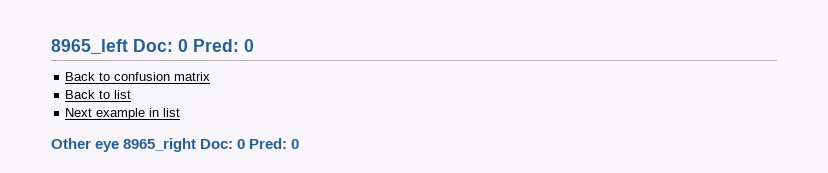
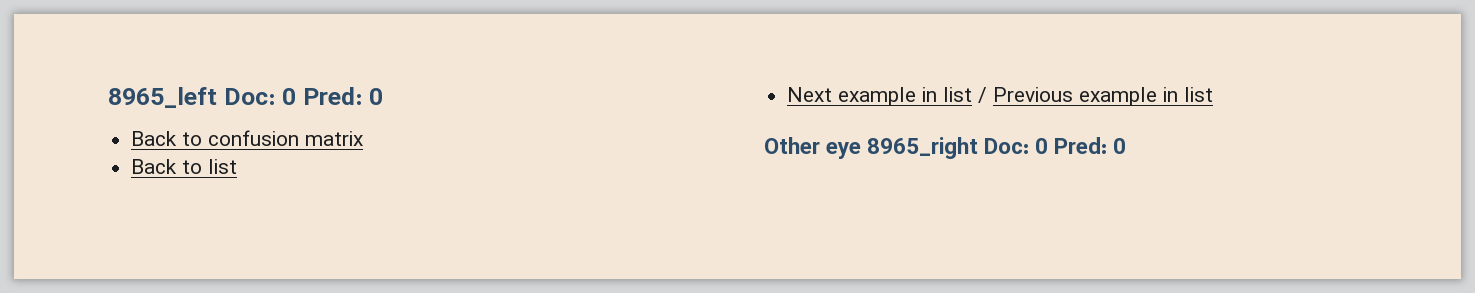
(181, 112) none -> [978,87,1214,106] / Previous example in list

